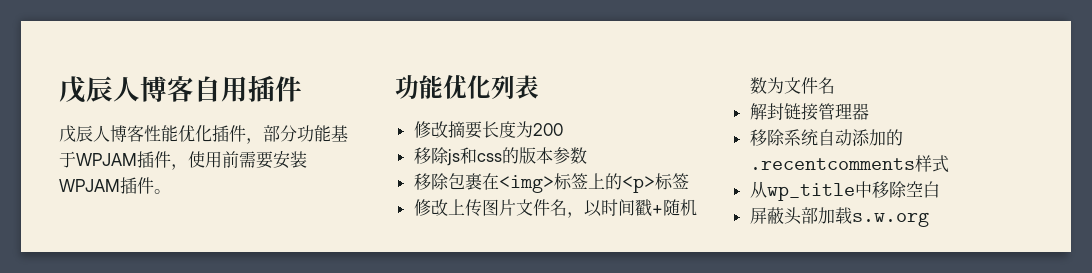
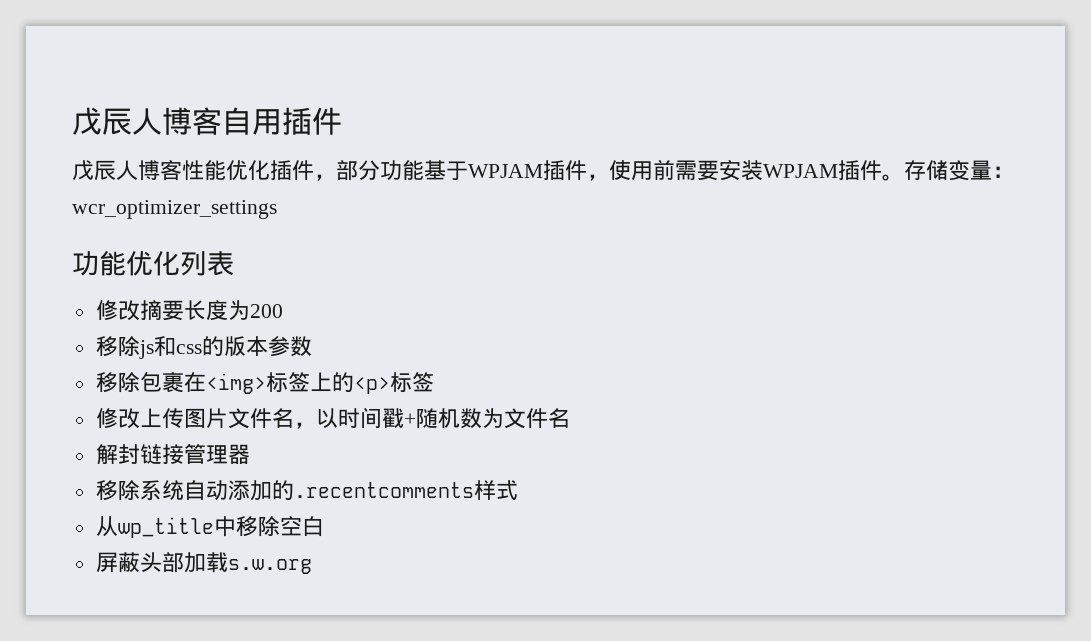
(171, 191) none -> [904,160,1014,181] [72,200,277,219] 存储变量：wcr_optimizer_settings

